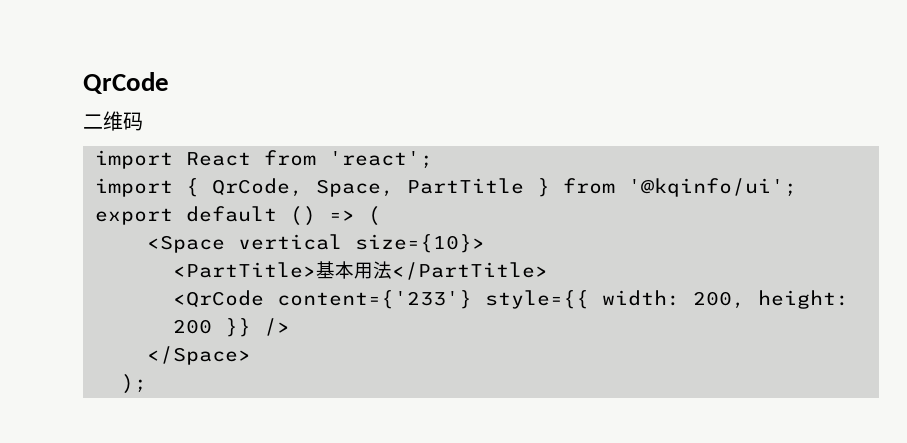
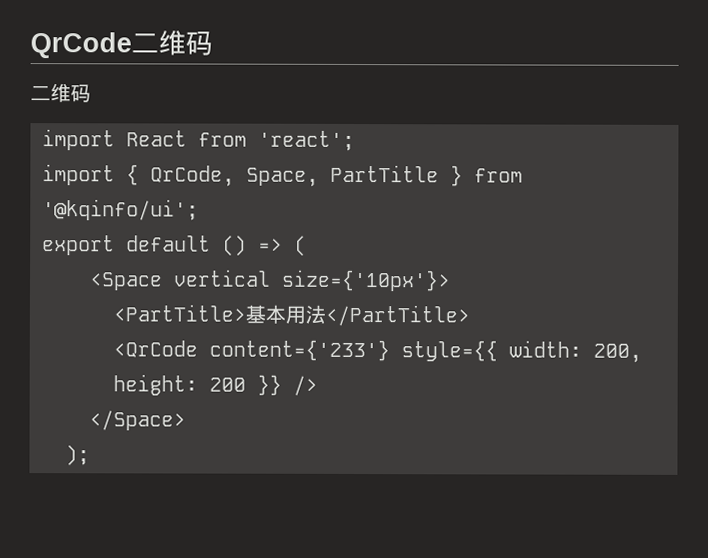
(169, 83) none -> [131,30,213,56] 二维码
[355,234,485,253] size={10}> -> [281,269,451,292] size={'10px'}>

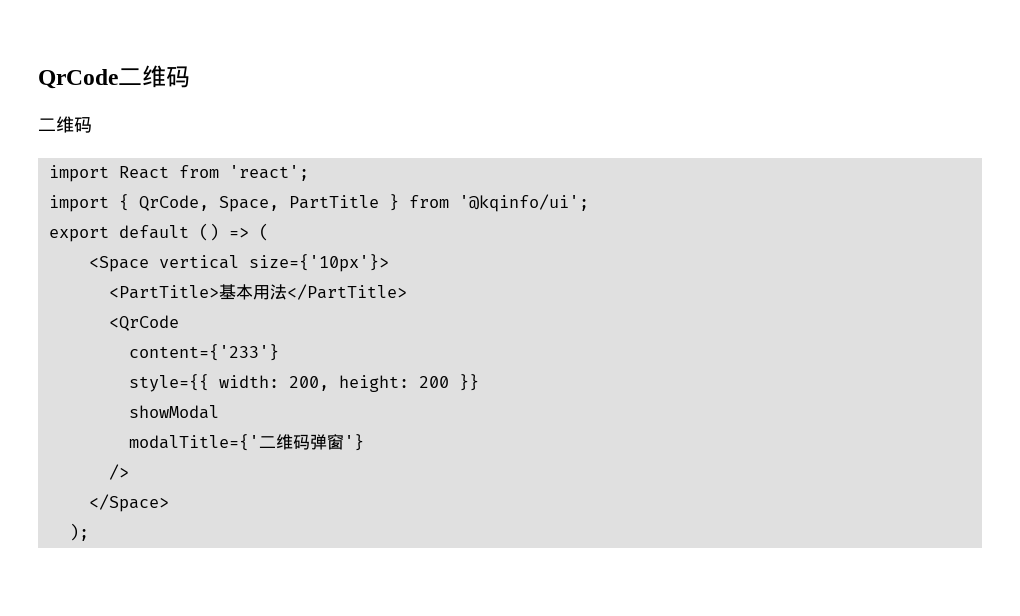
(198, 349) none -> (179, 323) //
(390, 350) none -> (279, 352) //
(282, 385) none -> [128,405,219,419] [128,434,364,451] // showModal // modalTitle={'二维码弹窗'} //

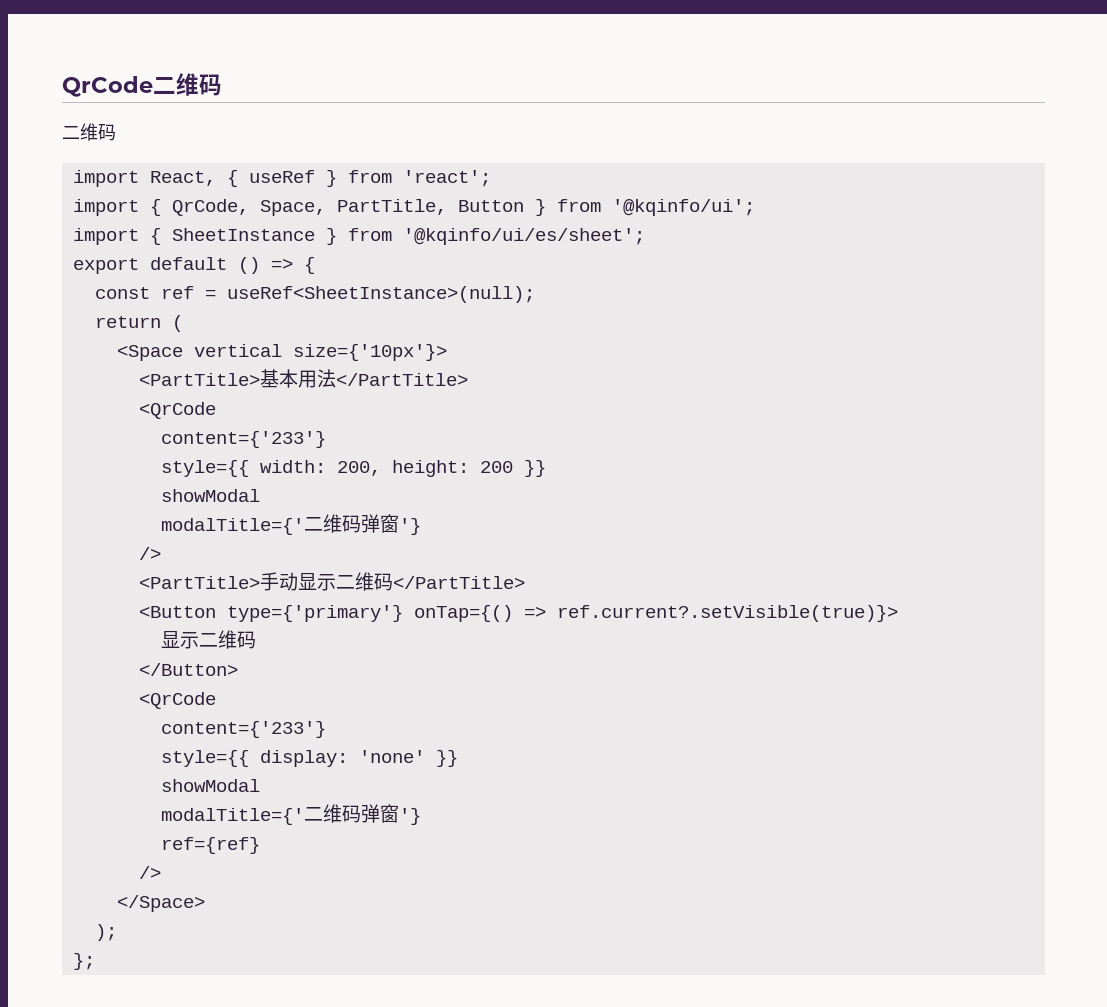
[118,166,169,179] React -> [149,170,337,187] React, { useRef }
[288,195,379,209] PartTitle -> [336,199,524,215] PartTitle, Button
[48,223,249,242] export default () => -> [72,228,645,245] [72,257,315,274] [94,286,535,303] [94,316,161,328] import { SheetInstance } from '@kqinfo/ui/es/sheet'; // export default () => { // const ref = useRef<SheetInstance>(null); // return
(129, 472) none -> [138,572,525,591] [138,605,898,622] [160,630,256,649] [138,663,238,676] [138,692,216,709] [160,721,326,738] [160,750,458,767] [160,779,260,792] [160,804,421,825] [160,837,260,854] [138,866,161,879] // <PartTitle>手动显示二维码</PartTitle> // <Button type={'primary'} onTap={() => ref.current?.setVisible(true)}> // 显示二维码 // </Button> // <QrCode // content={'233'} // style={{ display: 'none' }} // showModal // modalTitle={'二维码弹窗'} // ref={ref} // />
(89, 532) none -> [72,953,95,970] // };

